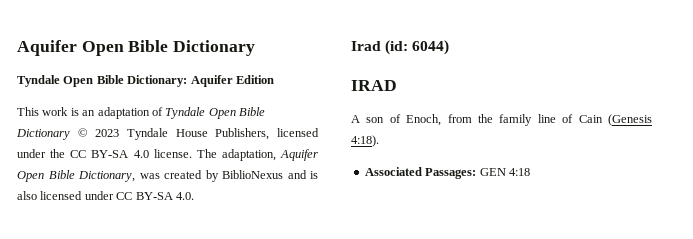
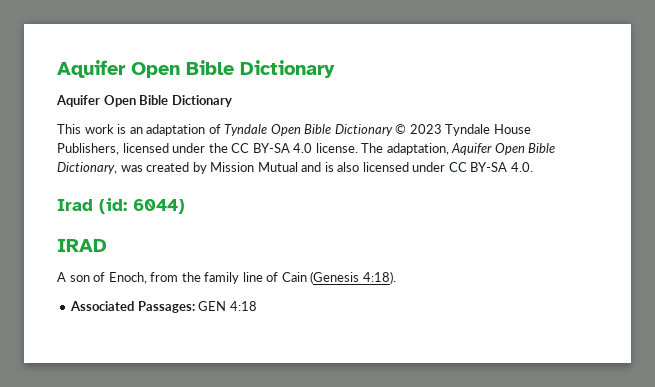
[17,40,256,56] [17,75,274,87] Aquifer Open Bible Dictionary // Tyndale Open Bible Dictionary: Aquifer Edition -> [57,60,335,78] [56,95,232,107] Aquifer Open Bible Dictionary // Aquifer Open Bible Dictionary
[222,170,283,179] BiblioNexus -> [210,162,298,172] Mission Mutual

